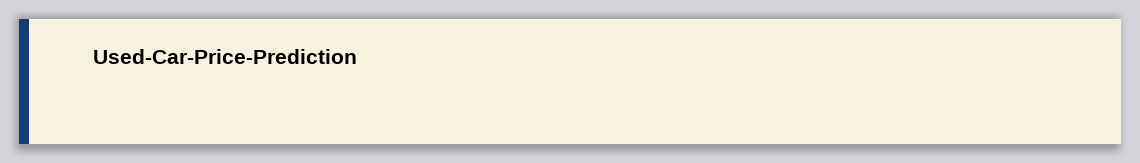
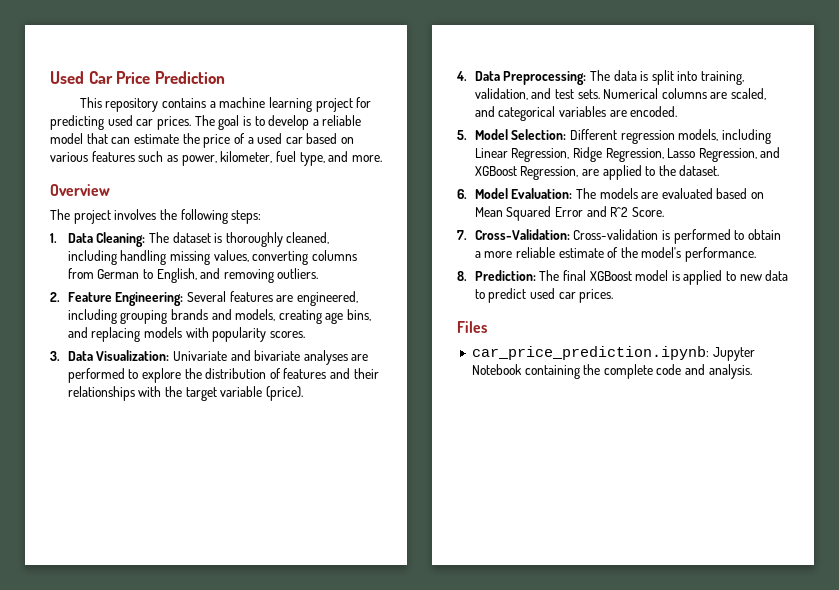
[93,49,357,64] Used-Car-Price-Prediction -> [50,71,225,84] [79,97,372,112] [50,115,362,130] [50,133,355,148] [50,151,382,166] [50,184,110,196] [50,209,262,224] [50,232,330,247] [67,250,357,265] [67,268,319,283] [50,291,358,306] [67,309,372,324] [67,327,305,342] [50,350,369,365] [67,368,379,383] [67,386,303,401] [456,70,745,85] [474,88,767,100] [474,106,678,121] [457,129,771,144] [474,147,781,162] [474,165,720,180] [457,188,765,199] [474,206,664,221] [457,229,781,244] [474,247,757,262] [457,270,789,285] [474,288,614,303] [457,321,487,333] [471,346,755,361] [471,364,752,379] Used Car Price Prediction // This repository contains a machine learning project for predicting used car prices. The goal is to develop a reliable model that can estimate the price of a used car based on various features such as power, kilometer, fuel type, and more. // Overview // The project involves the following steps: // 1. Data Cleaning: The dataset is thoroughly cleaned, including handling missing values, converting columns from German to English, and removing outliers. // 2. Feature Engineering: Several features are engineered, including grouping brands and models, creating age bins, and replacing models with popularity scores. // 3. Data Visualization: Univariate and bivariate analyses are performed to explore the distribution of features and their relationships with the target variable (price). // 4. Data Preprocessing: The data is split into training, validation, and test sets. Numerical columns are scaled, and categorical variables are encoded. // 5. Model Selection: Different regression models, including Linear Regression, Ridge Regression, Lasso Regression, and XGBoost Regression, are applied to the dataset. // 6. Model Evaluation: The models are evaluated based on Mean Squared Error and R^2 Score. // 7. Cross-Validation: Cross-validation is performed to obtain a more reliable estimate of the model's performance. // 8. Prediction: The final XGBoost model is applied to new data to predict used car prices. // Files // car_price_prediction.ipynb: Jupyter Notebook containing the complete code and analysis.

